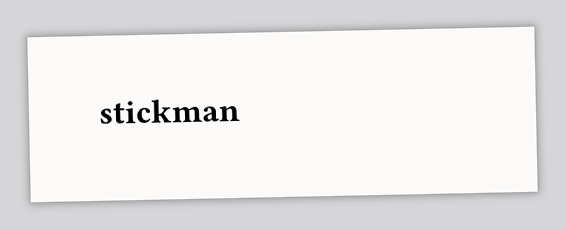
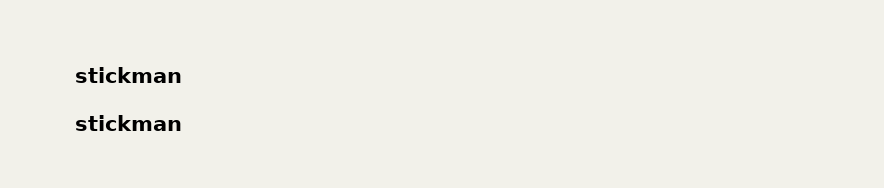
[98,97,241,124] stickman -> [75,67,182,83] [75,115,182,131] stickman // stickman

